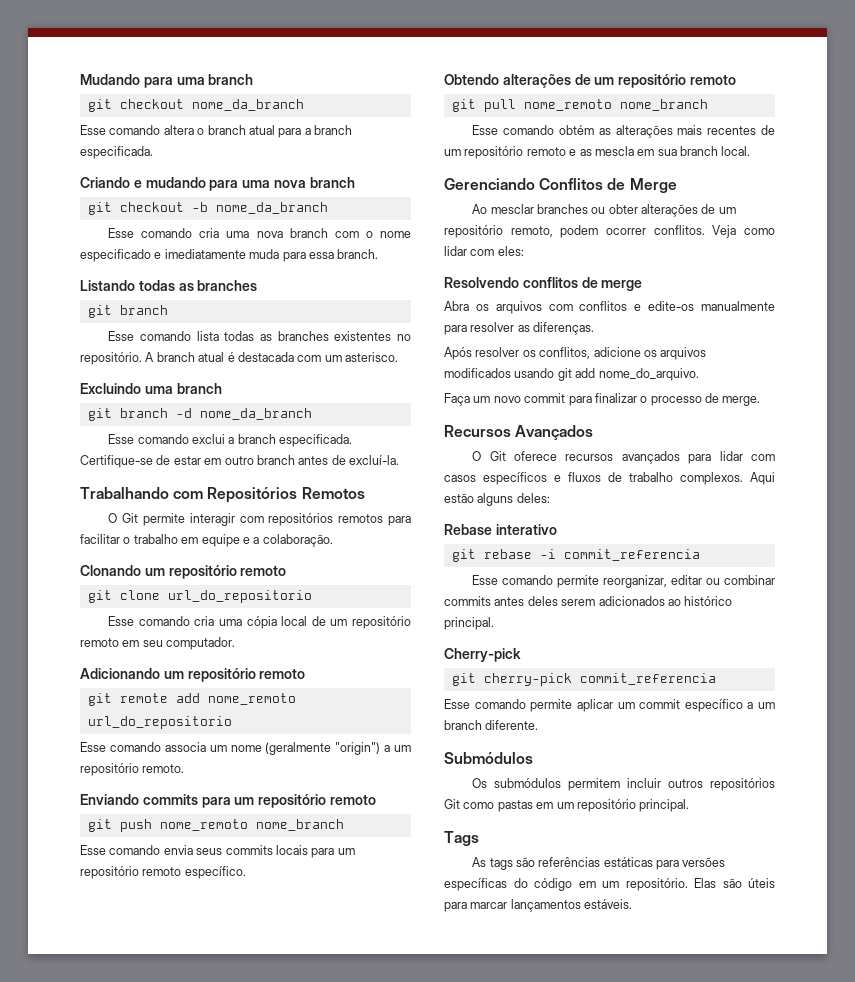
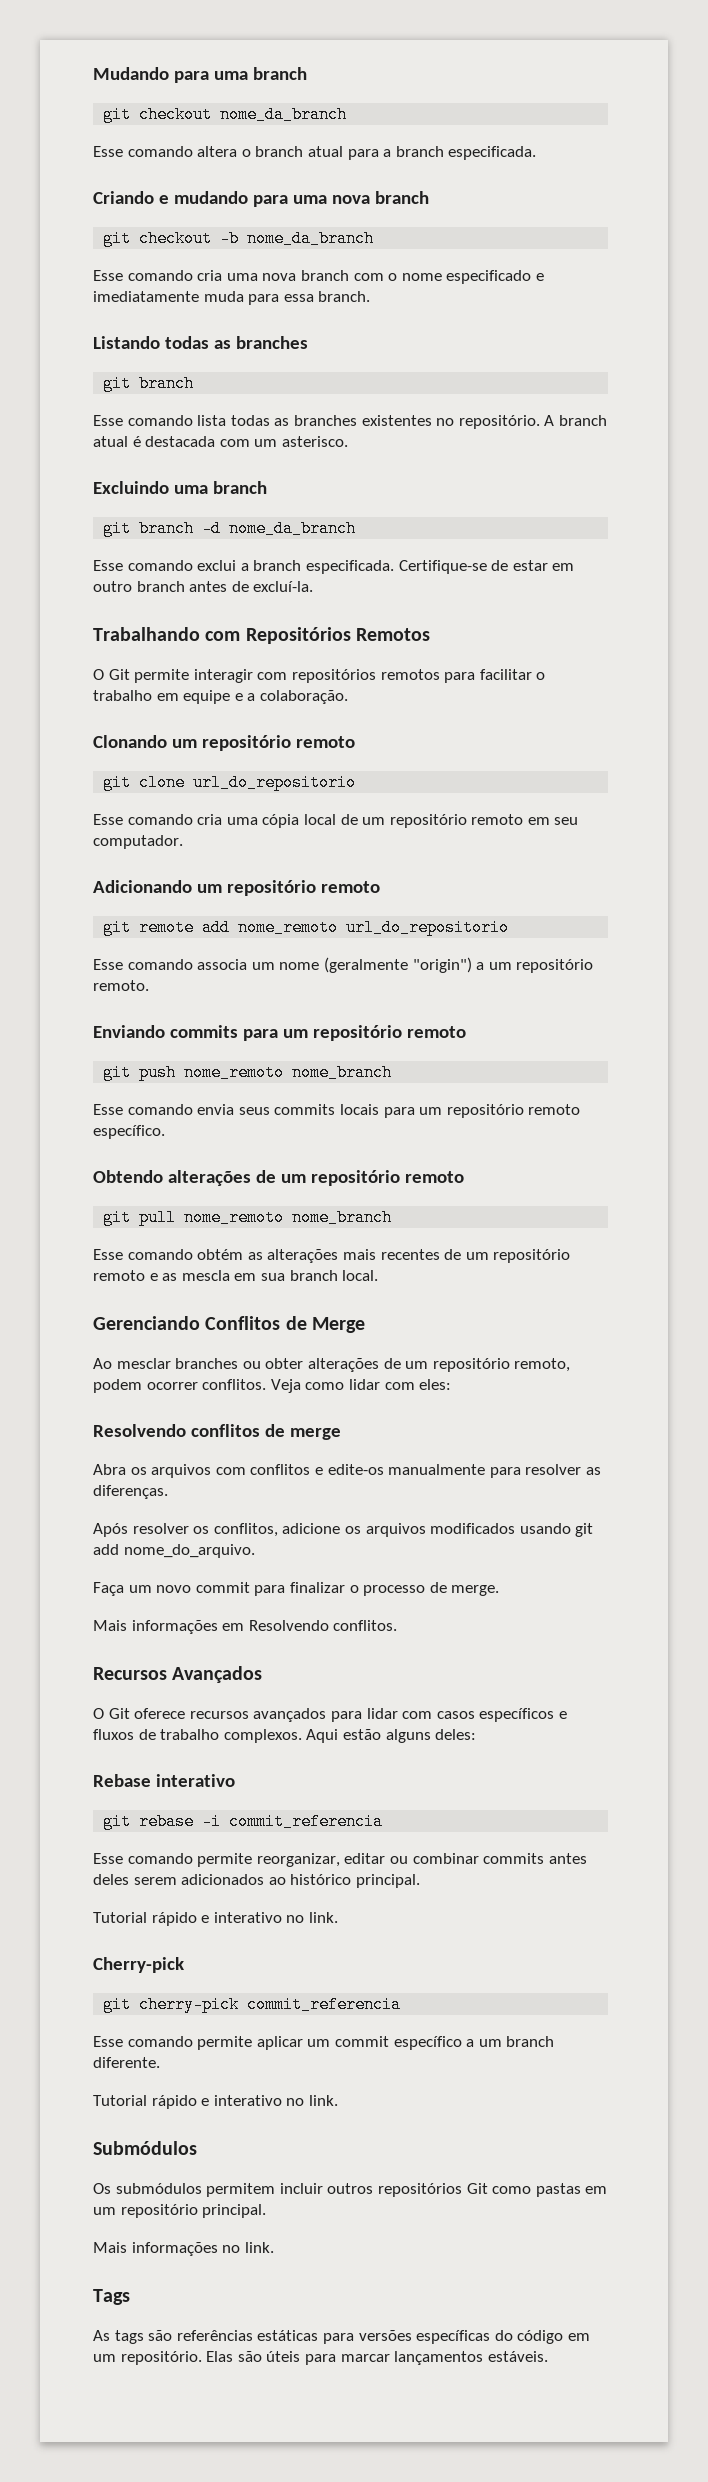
(761, 401) none -> [93,1620,398,1634] // Mais informações em Resolvendo conflitos.
(494, 623) none -> [93,1912,338,1926] // Tutorial rápido e interativo no link.
(539, 725) none -> [93,2095,338,2109] // Tutorial rápido e interativo no link.
(690, 805) none -> [93,2242,274,2256] // Mais informações no link.

